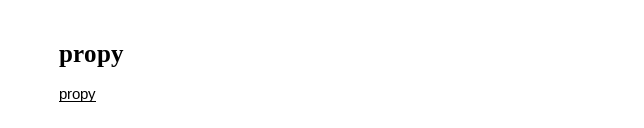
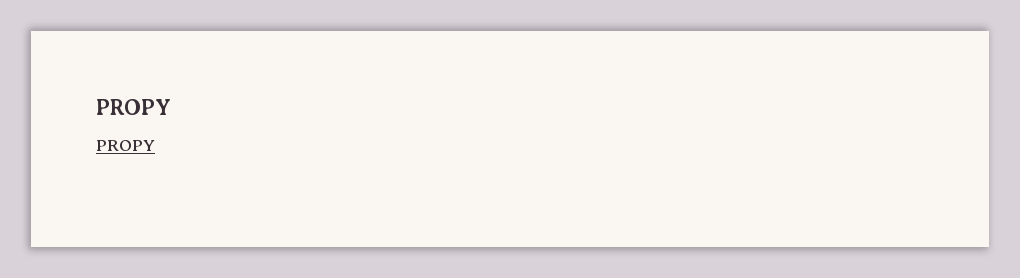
[59,50,124,67] [59,90,96,102] propy // propy -> [96,99,171,115] [96,140,155,151] PROPY // PROPY

